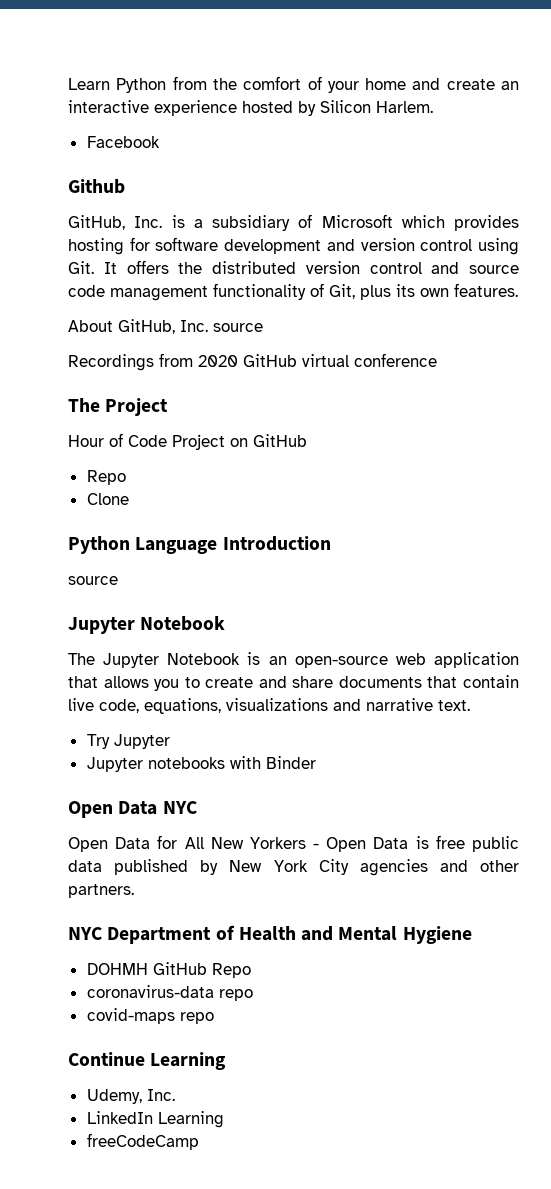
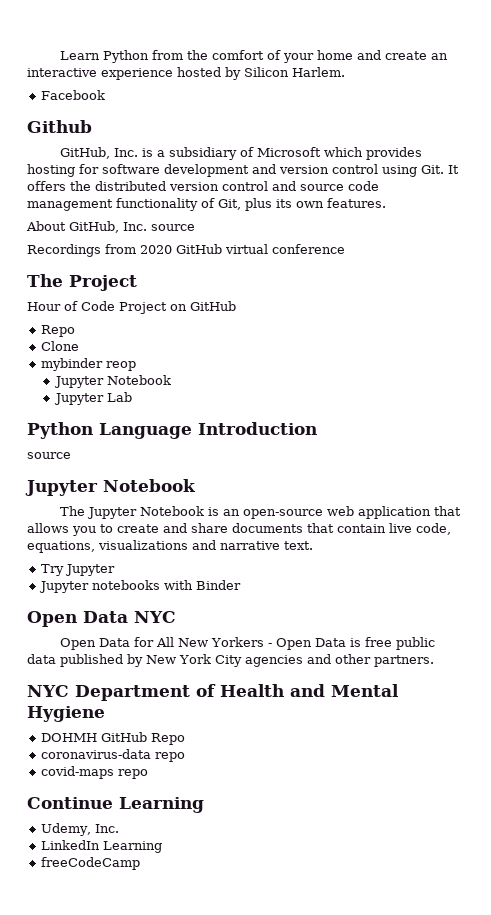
(129, 499) none -> [41,358,137,371] [54,375,172,388] [54,392,133,405] // mybinder reop // Jupyter Notebook // Jupyter Lab

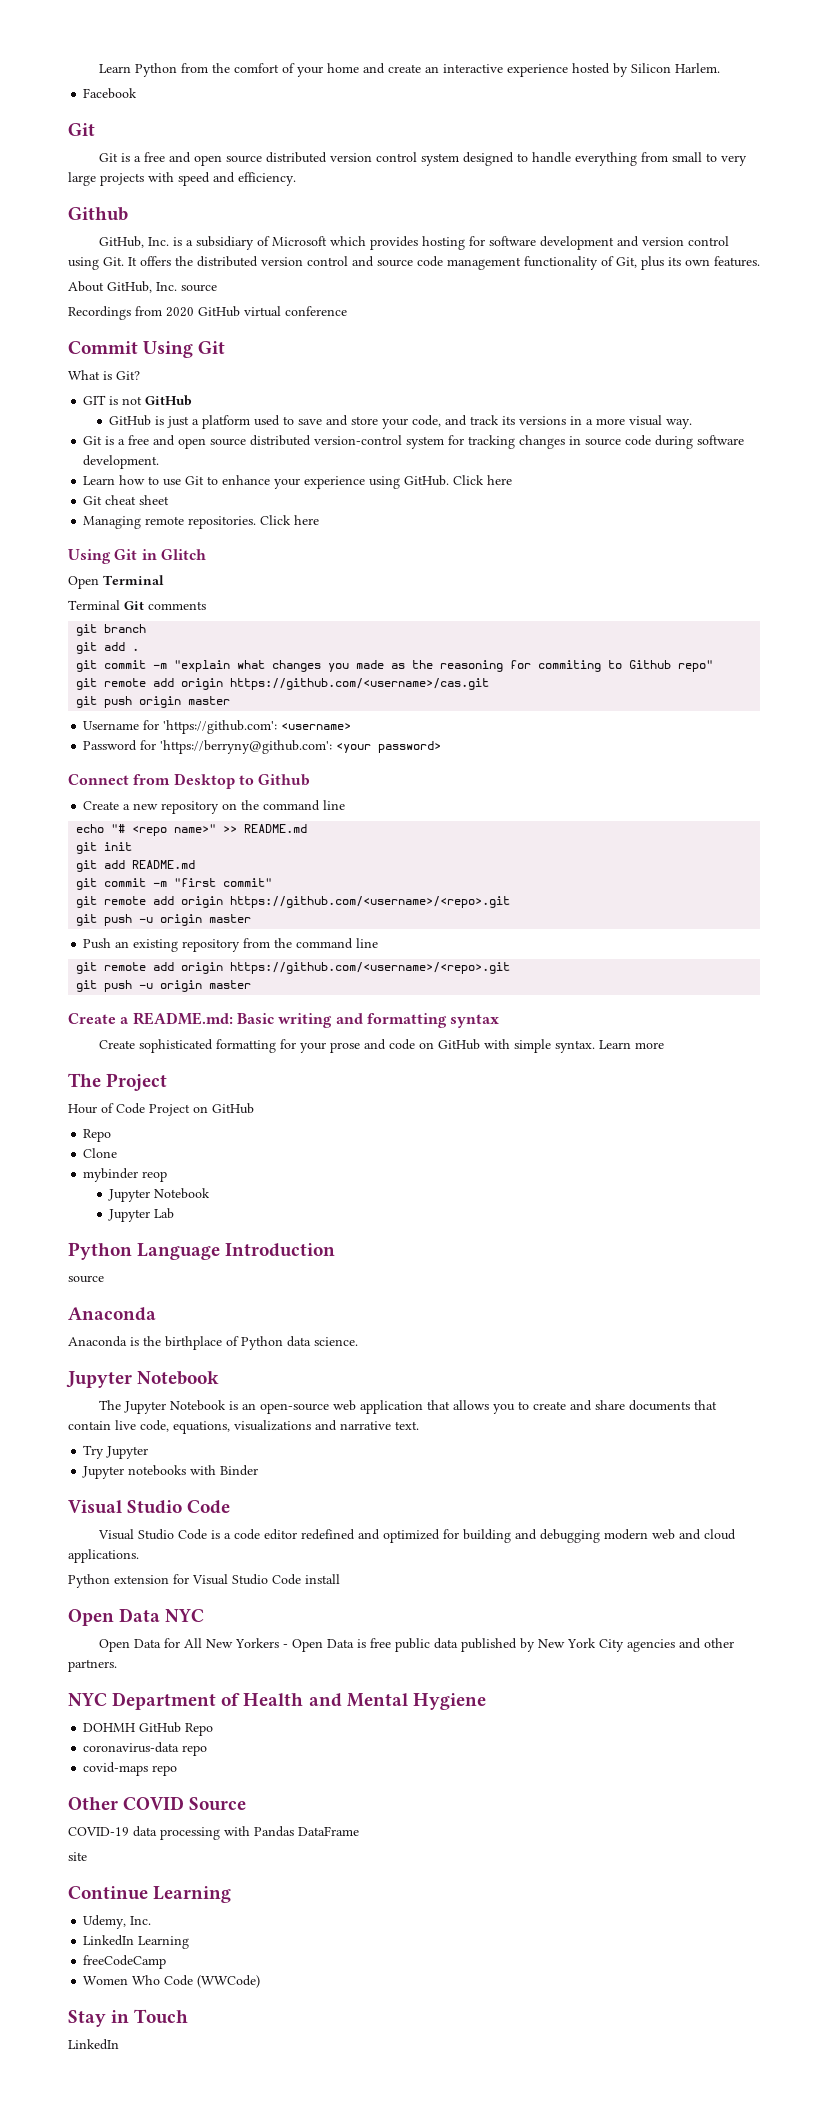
(106, 95) none -> [68,123,95,136] [98,152,747,166] [68,172,296,186] // Git // Git is a free and open source distributed version control system designed to handle everything from small to very large projects with speed and efficiency.
(345, 249) none -> [68,341,226,358] [68,370,140,380] [83,395,193,406] [109,415,693,429] [83,435,745,449] [83,455,160,469] [83,475,513,489] [83,495,170,505] [83,515,320,529] [68,549,206,564] [68,575,164,589] [68,600,206,610] [76,624,147,636] [76,642,140,654] [76,660,714,672] [76,678,490,690] [76,696,231,708] [83,720,352,734] [83,740,442,754] [68,773,311,789] [83,800,346,814] [76,824,308,836] [76,842,133,854] [76,860,196,872] [76,878,273,890] [76,896,511,908] [76,914,252,926] [83,938,379,952] [76,962,511,974] [76,980,252,992] [68,1012,500,1028] [98,1039,664,1053] // Commit Using Git // What is Git? // GIT is not GitHub // GitHub is just a platform used to save and store your code, and track its versions in a more visual way. // Git is a free and open source distributed version-control system for tracking changes in source code during software development. // Learn how to use Git to enhance your experience using GitHub. Click here // Git cheat sheet // Managing remote repositories. Click here // Using Git in Glitch // Open Terminal // Terminal Git comments // git branch // git add . // git commit -m "explain what changes you made as the reasoning for commiting to Github repo" // git remote add origin https://github.com/<username>/cas.git // git push origin master // Username for 'https://github.com': <username> // Password for 'https://berryny@github.com': <your password> // Connect from Desktop to Github // Create a new repository on the command line // echo "# <repo name>" >> README.md // git init // git add README.md // git commit -m "first commit" // git remote add origin https://github.com/<username>/<repo>.git // git push -u origin master // Push an existing repository from the command line // git remote add origin https://github.com/<username>/<repo>.git // git push -u origin master // Create a README.md: Basic writing and formatting syntax // Create sophisticated formatting for your prose and code on GitHub with simple syntax. Learn more
(71, 455) none -> [68,1307,156,1321] [68,1336,358,1350] // Anaconda // Anaconda is the birthplace of Python data science.
(242, 585) none -> [68,1500,231,1514] [97,1529,736,1543] [68,1549,139,1563] [68,1574,340,1588] // Visual Studio Code // Visual Studio Code is a code editor redefined and optimized for building and debugging modern web and cloud applications. // Python extension for Visual Studio Code install
(149, 774) none -> [68,1796,247,1811] [68,1826,359,1840] [68,1852,87,1861] // Other COVID Source // COVID-19 data processing with Pandas DataFrame // site
(141, 863) none -> [83,1975,261,1988] [68,2009,189,2027] [68,2039,119,2050] // Women Who Code (WWCode) // Stay in Touch // LinkedIn

